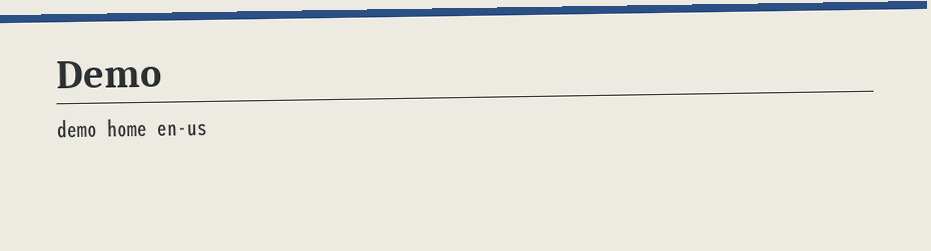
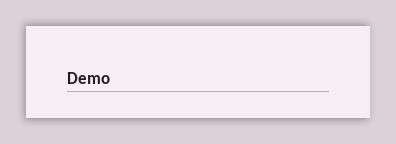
[56,117,208,139] // demo home en-us -> (110, 78) none

